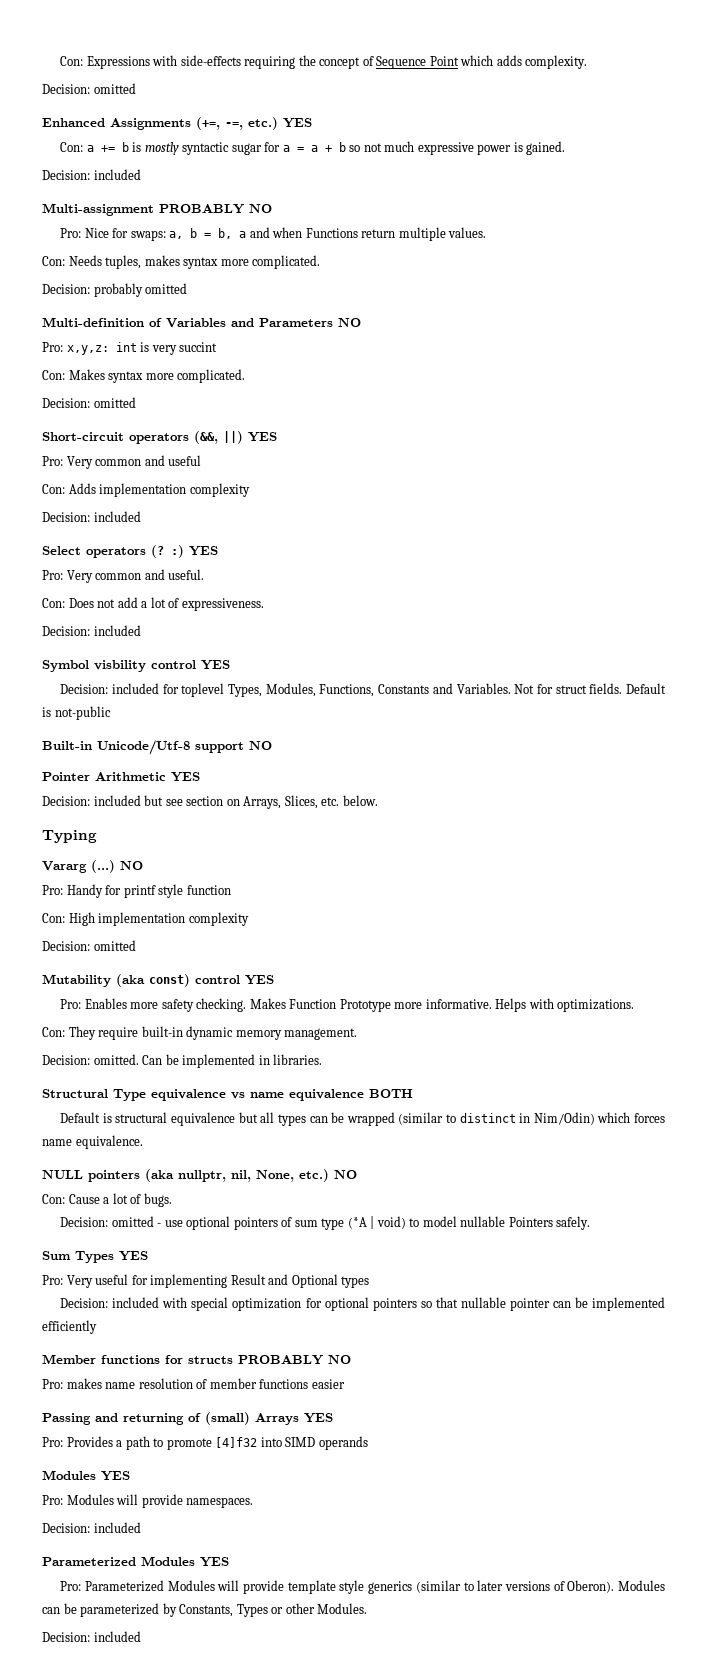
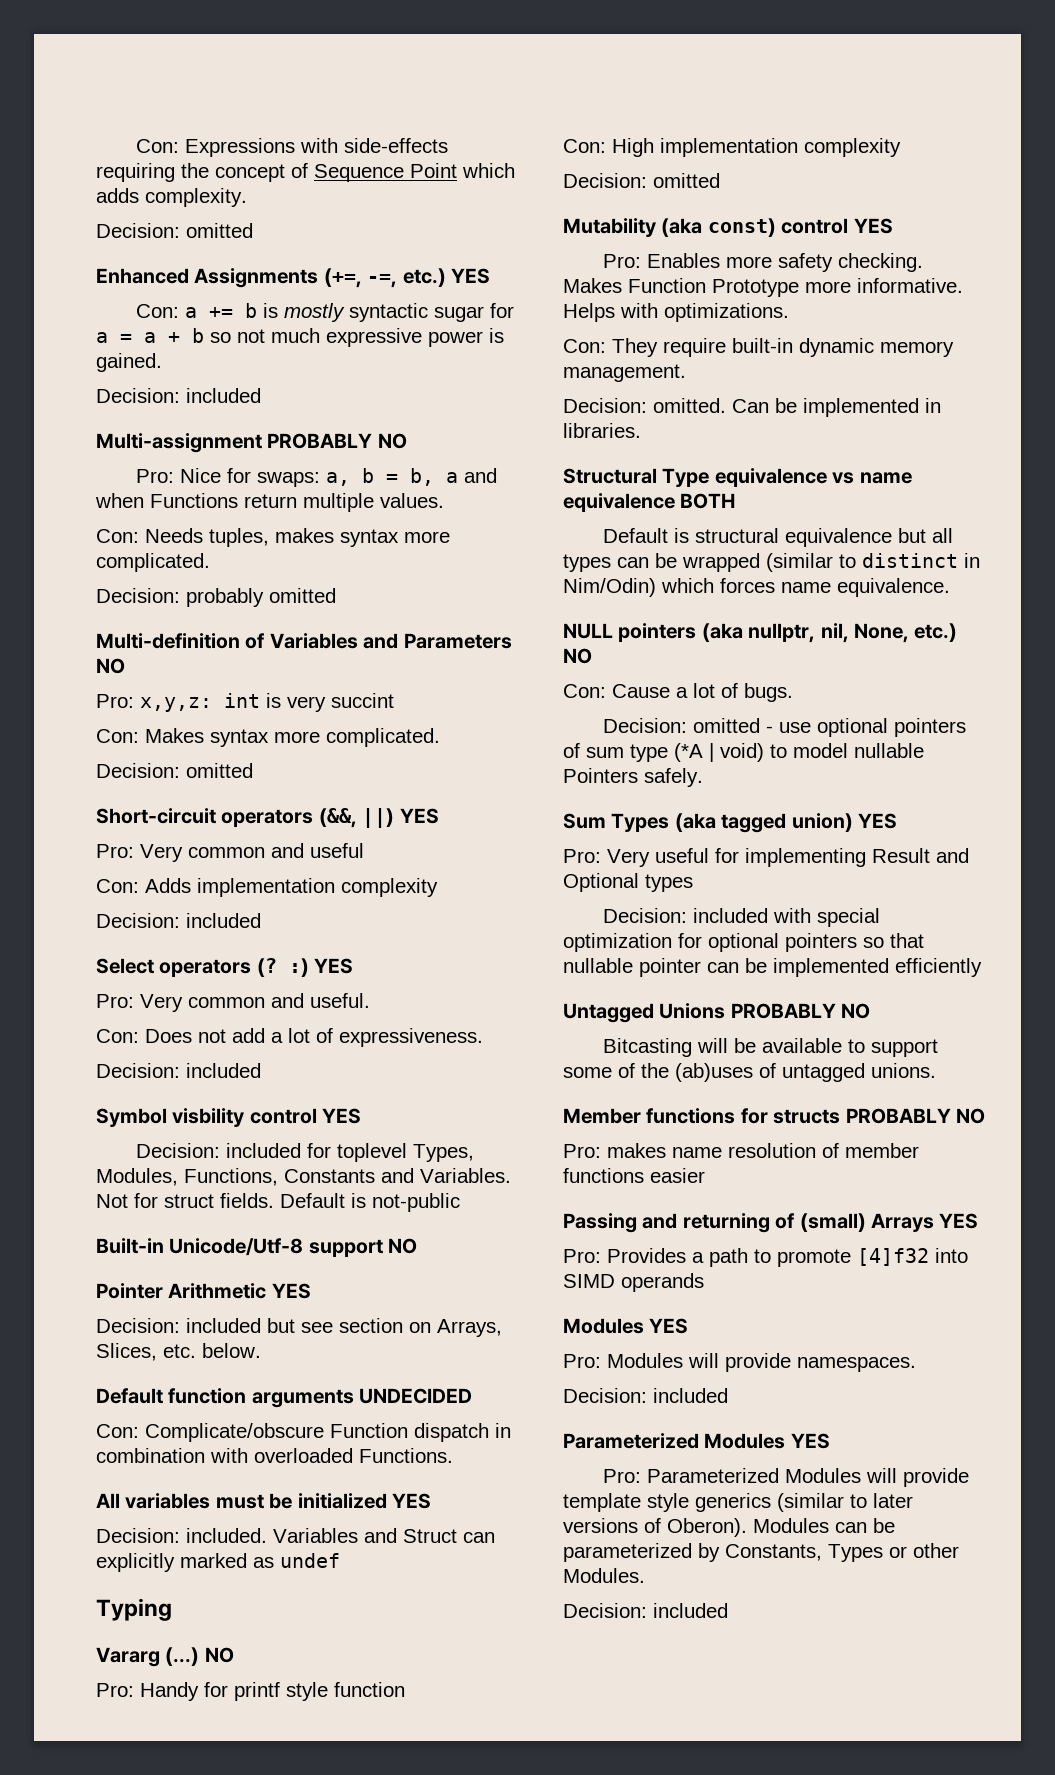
(378, 800) none -> [96,1388,473,1408] [96,1423,511,1442] [96,1448,453,1463] [96,1493,431,1509] [96,1528,495,1543] [96,1553,340,1572] // Default function arguments UNDECIDED // Con: Complicate/obscure Function dispatch in combination with overloaded Functions. // All variables must be initialized YES // Decision: included. Variables and Struct can explicitly marked as undef
(114, 1257) none -> [674,813,853,833] (aka tagged union)
(97, 1327) none -> [563,1003,871,1023] [602,1038,938,1057] [563,1063,936,1082] // Untagged Unions PROBABLY NO // Bitcasting will be available to support some of the (ab)uses of untagged unions.

